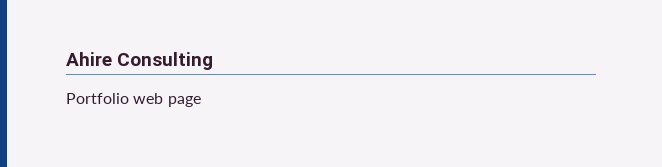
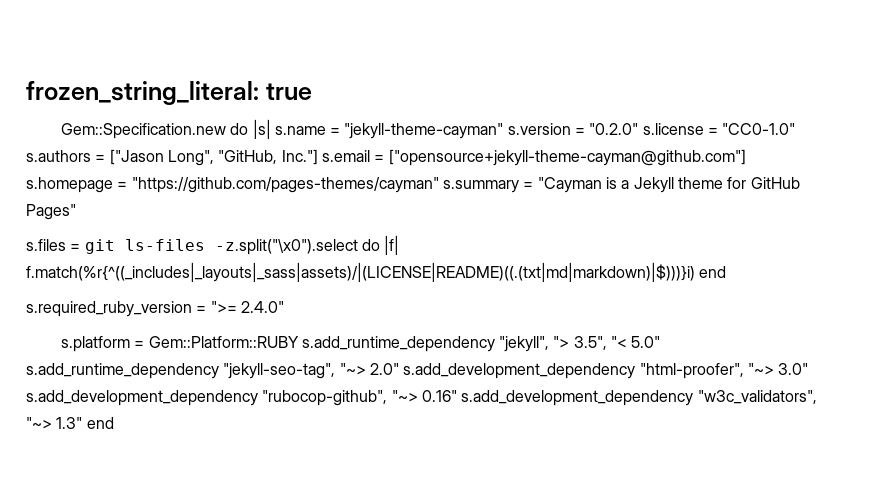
[66,52,214,70] [66,93,201,107] Ahire Consulting // Portfolio web page -> [26,81,312,105] [60,119,796,139] [26,149,746,166] [26,177,800,193] [26,204,76,220] [26,235,400,255] [26,262,727,282] [26,301,284,317] [60,336,661,352] [26,363,809,379] [26,390,817,406] [26,417,114,429] frozen_string_literal: true // Gem::Specification.new do |s| s.name = "jekyll-theme-cayman" s.version = "0.2.0" s.license = "CC0-1.0" s.authors = ["Jason Long", "GitHub, Inc."] s.email = ["opensource+jekyll-theme-cayman@github.com"] s.homepage = "https://github.com/pages-themes/cayman" s.summary = "Cayman is a Jekyll theme for GitHub Pages" // s.files = git ls-files -z.split("\x0").select do |f| f.match(%r{^((_includes|_layouts|_sass|assets)/|(LICENSE|README)((.(txt|md|markdown)|$)))}i) end // s.required_ruby_version = ">= 2.4.0" // s.platform = Gem::Platform::RUBY s.add_runtime_dependency "jekyll", "> 3.5", "< 5.0" s.add_runtime_dependency "jekyll-seo-tag", "~> 2.0" s.add_development_dependency "html-proofer", "~> 3.0" s.add_development_dependency "rubocop-github", "~> 0.16" s.add_development_dependency "w3c_validators", "~> 1.3" end

